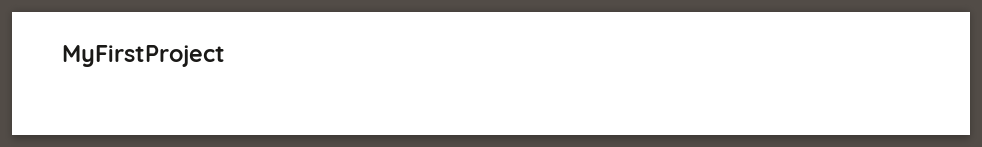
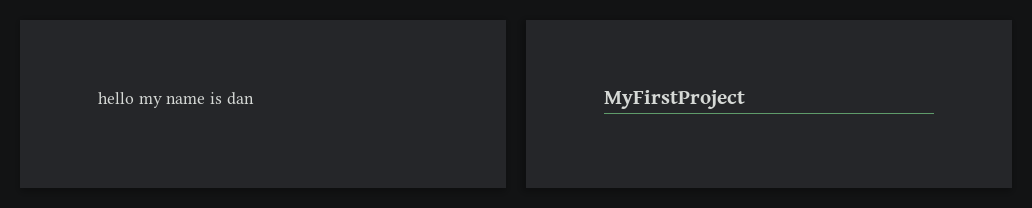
(62, 56) none -> [98,92,254,108] hello my name is dan //

